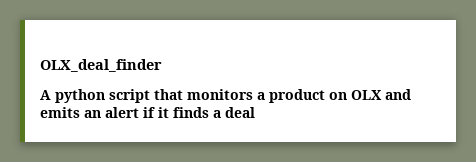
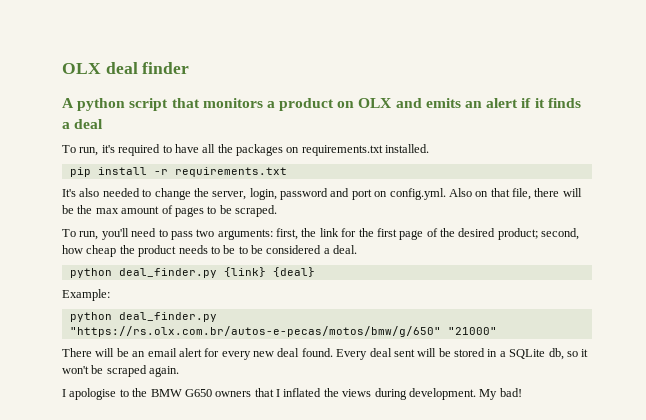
[40,59,162,72] OLX_deal_finder -> [62,62,190,74] OLX deal finder
(255, 112) none -> [62,144,430,156] [69,167,287,177] [62,188,582,200] [62,205,277,217] [62,228,580,240] [62,245,358,257] [69,267,315,278] [62,289,110,301] [69,312,217,322] [69,326,497,337] [62,348,589,360] [62,365,180,377] [62,388,522,400] // To run, it's required to have all the packages on requirements.txt installed. // pip install -r requirements.txt // It's also needed to change the server, login, password and port on config.yml. Also on that file, there will be the max amount of pages to be scraped. // To run, you'll need to pass two arguments: first, the link for the first page of the desired product; second, how cheap the product needs to be to be considered a deal. // python deal_finder.py {link} {deal} // Example: // python deal_finder.py "https://rs.olx.com.br/autos-e-pecas/motos/bmw/g/650" "21000" // There will be an email alert for every new deal found. Every deal sent will be stored in a SQLite db, so it won't be scraped again. // I apologise to the BMW G650 owners that I inflated the views during development. My bad!

